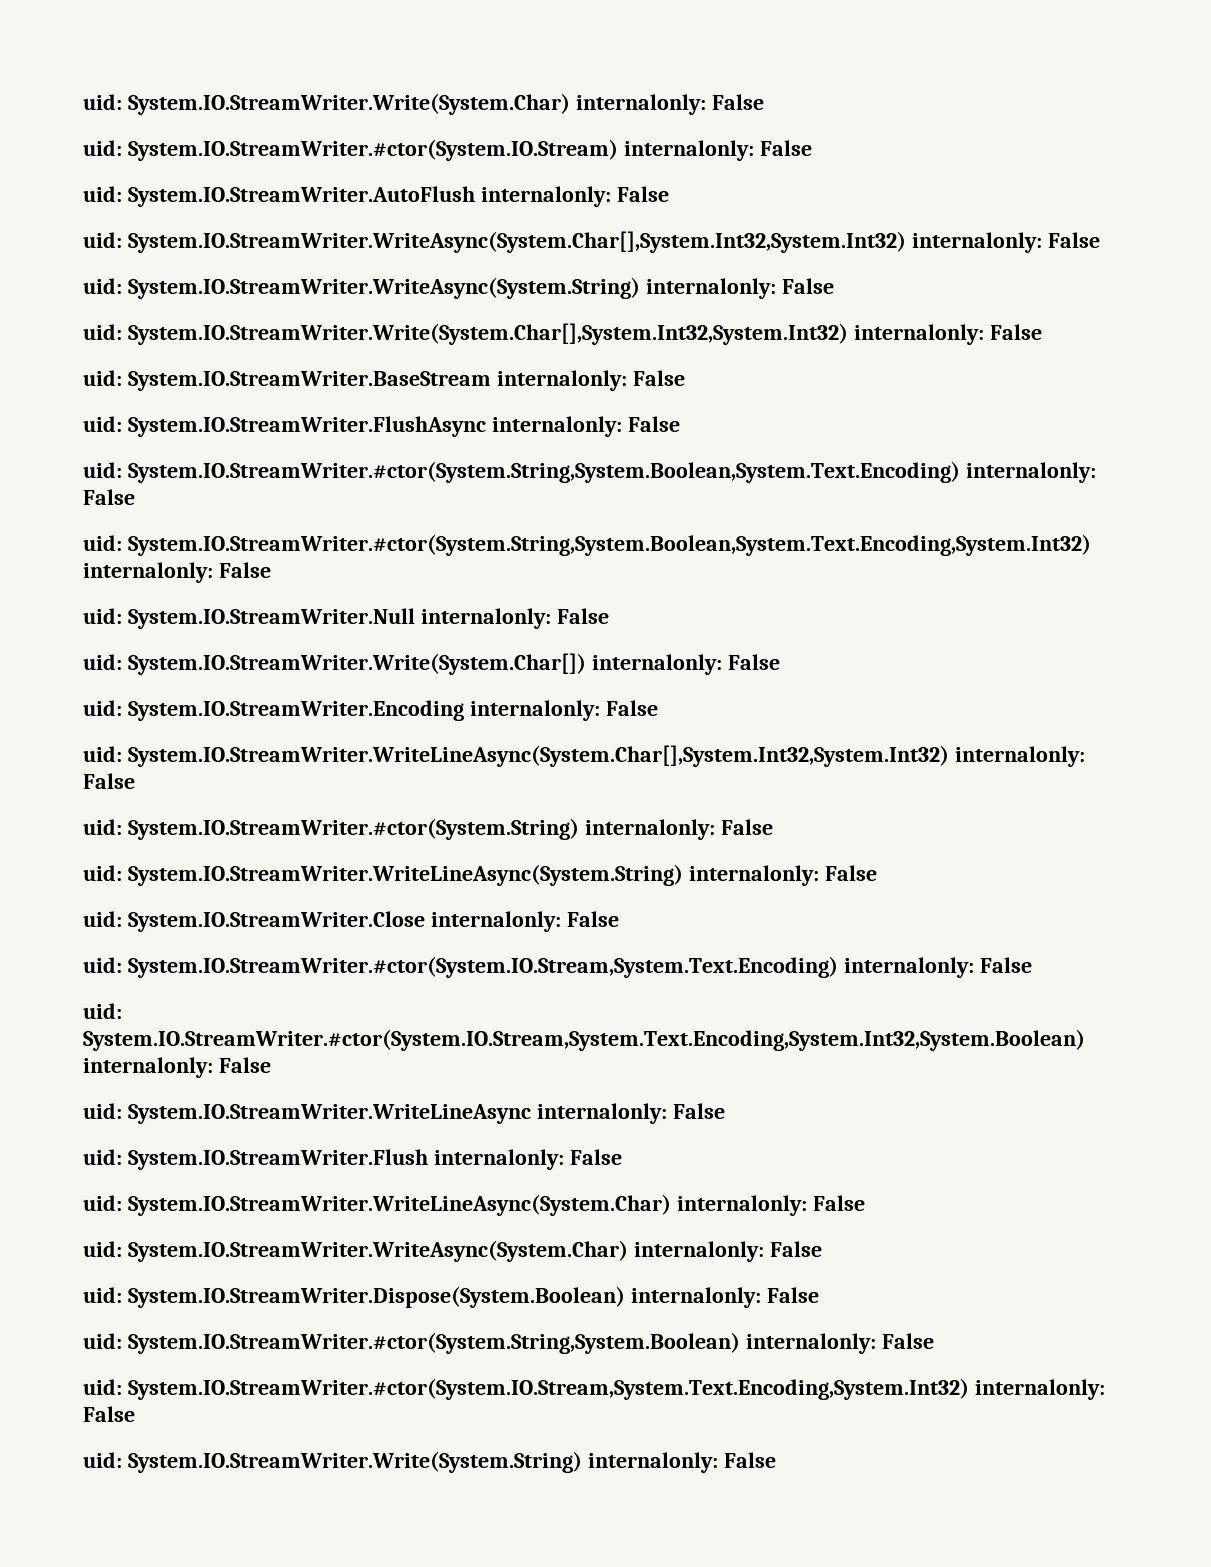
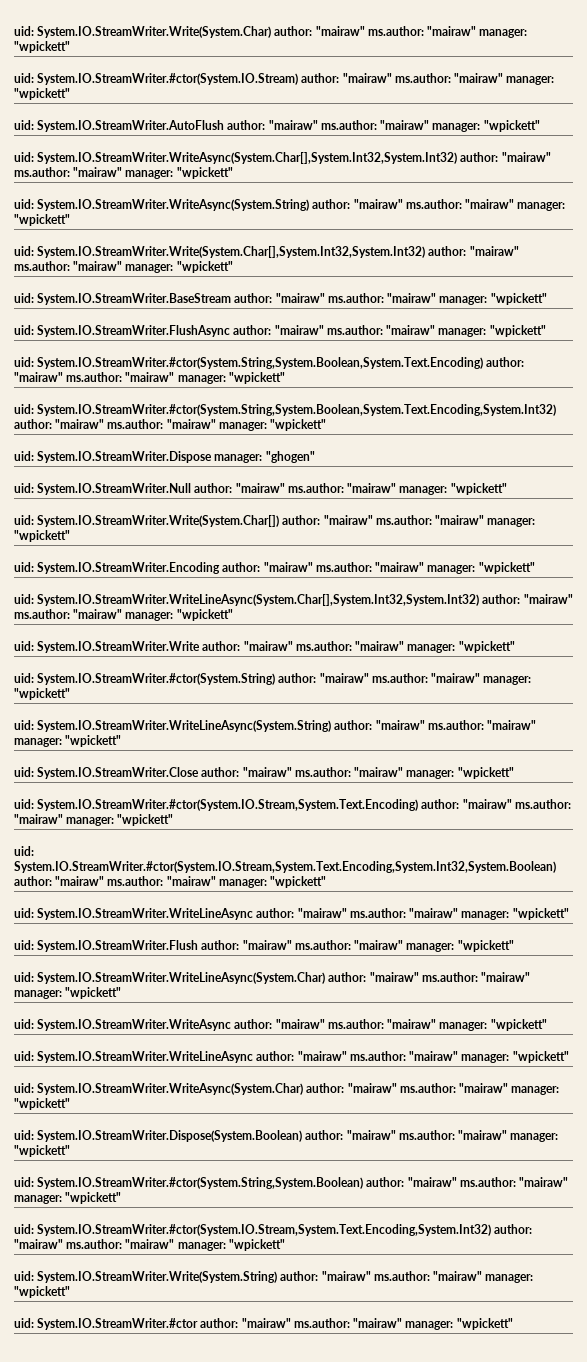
[575,94,764,115] [83,139,812,161] [83,186,669,207] [83,231,1100,253] [83,277,834,299] [83,323,1042,345] [83,370,685,391] [83,416,680,437] [83,461,1096,483] [83,489,135,505] [83,534,1091,556] [83,562,271,583] [83,608,609,629] [83,653,780,675] [83,700,658,721] [83,745,1085,767] [83,773,135,789] [83,818,773,840] [83,864,877,886] [83,911,619,932] [83,956,1032,978] [83,1003,122,1019] [83,1029,1085,1051] [83,1057,271,1078] [83,1103,725,1124] [83,1149,622,1170] [83,1194,865,1216] [83,1240,822,1262] [83,1286,819,1308] [83,1332,934,1354] [83,1378,1105,1400] [83,1406,135,1422] [83,1451,776,1473] internalonly: False // uid: System.IO.StreamWriter.#ctor(System.IO.Stream) internalonly: False // uid: System.IO.StreamWriter.AutoFlush internalonly: False // uid: System.IO.StreamWriter.WriteAsync(System.Char[],System.Int32,System.Int32) internalonly: False // uid: System.IO.StreamWriter.WriteAsync(System.String) internalonly: False // uid: System.IO.StreamWriter.Write(System.Char[],System.Int32,System.Int32) internalonly: False // uid: System.IO.StreamWriter.BaseStream internalonly: False // uid: System.IO.StreamWriter.FlushAsync internalonly: False // uid: System.IO.StreamWriter.#ctor(System.String,System.Boolean,System.Text.Encoding) internalonly: False // uid: System.IO.StreamWriter.#ctor(System.String,System.Boolean,System.Text.Encoding,System.Int32) internalonly: False // uid: System.IO.StreamWriter.Null internalonly: False // uid: System.IO.StreamWriter.Write(System.Char[]) internalonly: False // uid: System.IO.StreamWriter.Encoding internalonly: False // uid: System.IO.StreamWriter.WriteLineAsync(System.Char[],System.Int32,System.Int32) internalonly: False // uid: System.IO.StreamWriter.#ctor(System.String) internalonly: False // uid: System.IO.StreamWriter.WriteLineAsync(System.String) internalonly: False // uid: System.IO.StreamWriter.Close internalonly: False // uid: System.IO.StreamWriter.#ctor(System.IO.Stream,System.Text.Encoding) internalonly: False // uid: System.IO.StreamWriter.#ctor(System.IO.Stream,System.Text.Encoding,System.Int32,System.Boolean) internalonly: False // uid: System.IO.StreamWriter.WriteLineAsync internalonly: False // uid: System.IO.StreamWriter.Flush internalonly: False // uid: System.IO.StreamWriter.WriteLineAsync(System.Char) internalonly: False // uid: System.IO.StreamWriter.WriteAsync(System.Char) internalonly: False // uid: System.IO.StreamWriter.Dispose(System.Boolean) internalonly: False // uid: System.IO.StreamWriter.#ctor(System.String,System.Boolean) internalonly: False // uid: System.IO.StreamWriter.#ctor(System.IO.Stream,System.Text.Encoding,System.Int32) internalonly: False // uid: System.IO.StreamWriter.Write(System.String) internalonly: False -> [274,26,528,38] [14,41,70,53] [14,73,555,85] [14,88,70,100] [14,120,540,132] [14,152,551,164] [14,167,233,179] [14,199,566,211] [14,214,70,226] [14,246,519,258] [14,261,233,273] [14,293,547,305] [14,325,546,337] [14,357,525,369] [14,372,285,384] [14,404,557,416] [14,419,327,431] [14,451,315,463] [14,483,507,495] [14,515,536,527] [14,530,70,542] [14,562,535,574] [14,594,573,606] [14,609,233,621] [14,641,515,653] [14,673,532,685] [14,688,70,700] [14,720,537,732] [14,735,122,747] [14,767,514,779] [14,799,571,811] [14,814,174,826] [14,846,34,856] [14,861,556,873] [14,876,327,888] [14,908,569,920] [14,940,514,952] [14,972,531,984] [14,987,122,999] [14,1019,547,1031] [14,1051,569,1063] [14,1083,560,1095] [14,1098,70,1110] [14,1130,559,1142] [14,1145,70,1157] [14,1177,569,1189] [14,1192,122,1204] [14,1224,533,1236] [14,1239,285,1251] [14,1271,534,1283] [14,1286,70,1298] [14,1318,513,1330] author: "mairaw" ms.author: "mairaw" manager: "wpickett" // uid: System.IO.StreamWriter.#ctor(System.IO.Stream) author: "mairaw" ms.author: "mairaw" manager: "wpickett" // uid: System.IO.StreamWriter.AutoFlush author: "mairaw" ms.author: "mairaw" manager: "wpickett" // uid: System.IO.StreamWriter.WriteAsync(System.Char[],System.Int32,System.Int32) author: "mairaw" ms.author: "mairaw" manager: "wpickett" // uid: System.IO.StreamWriter.WriteAsync(System.String) author: "mairaw" ms.author: "mairaw" manager: "wpickett" // uid: System.IO.StreamWriter.Write(System.Char[],System.Int32,System.Int32) author: "mairaw" ms.author: "mairaw" manager: "wpickett" // uid: System.IO.StreamWriter.BaseStream author: "mairaw" ms.author: "mairaw" manager: "wpickett" // uid: System.IO.StreamWriter.FlushAsync author: "mairaw" ms.author: "mairaw" manager: "wpickett" // uid: System.IO.StreamWriter.#ctor(System.String,System.Boolean,System.Text.Encoding) author: "mairaw" ms.author: "mairaw" manager: "wpickett" // uid: System.IO.StreamWriter.#ctor(System.String,System.Boolean,System.Text.Encoding,System.Int32) author: "mairaw" ms.author: "mairaw" manager: "wpickett" // uid: System.IO.StreamWriter.Dispose manager: "ghogen" // uid: System.IO.StreamWriter.Null author: "mairaw" ms.author: "mairaw" manager: "wpickett" // uid: System.IO.StreamWriter.Write(System.Char[]) author: "mairaw" ms.author: "mairaw" manager: "wpickett" // uid: System.IO.StreamWriter.Encoding author: "mairaw" ms.author: "mairaw" manager: "wpickett" // uid: System.IO.StreamWriter.WriteLineAsync(System.Char[],System.Int32,System.Int32) author: "mairaw" ms.author: "mairaw" manager: "wpickett" // uid: System.IO.StreamWriter.Write author: "mairaw" ms.author: "mairaw" manager: "wpickett" // uid: System.IO.StreamWriter.#ctor(System.String) author: "mairaw" ms.author: "mairaw" manager: "wpickett" // uid: System.IO.StreamWriter.WriteLineAsync(System.String) author: "mairaw" ms.author: "mairaw" manager: "wpickett" // uid: System.IO.StreamWriter.Close author: "mairaw" ms.author: "mairaw" manager: "wpickett" // uid: System.IO.StreamWriter.#ctor(System.IO.Stream,System.Text.Encoding) author: "mairaw" ms.author: "mairaw" manager: "wpickett" // uid: System.IO.StreamWriter.#ctor(System.IO.Stream,System.Text.Encoding,System.Int32,System.Boolean) author: "mairaw" ms.author: "mairaw" manager: "wpickett" // uid: System.IO.StreamWriter.WriteLineAsync author: "mairaw" ms.author: "mairaw" manager: "wpickett" // uid: System.IO.StreamWriter.Flush author: "mairaw" ms.author: "mairaw" manager: "wpickett" // uid: System.IO.StreamWriter.WriteLineAsync(System.Char) author: "mairaw" ms.author: "mairaw" manager: "wpickett" // uid: System.IO.StreamWriter.WriteAsync author: "mairaw" ms.author: "mairaw" manager: "wpickett" // uid: System.IO.StreamWriter.WriteLineAsync author: "mairaw" ms.author: "mairaw" manager: "wpickett" // uid: System.IO.StreamWriter.WriteAsync(System.Char) author: "mairaw" ms.author: "mairaw" manager: "wpickett" // uid: System.IO.StreamWriter.Dispose(System.Boolean) author: "mairaw" ms.author: "mairaw" manager: "wpickett" // uid: System.IO.StreamWriter.#ctor(System.String,System.Boolean) author: "mairaw" ms.author: "mairaw" manager: "wpickett" // uid: System.IO.StreamWriter.#ctor(System.IO.Stream,System.Text.Encoding,System.Int32) author: "mairaw" ms.author: "mairaw" manager: "wpickett" // uid: System.IO.StreamWriter.Write(System.String) author: "mairaw" ms.author: "mairaw" manager: "wpickett" // uid: System.IO.StreamWriter.#ctor author: "mairaw" ms.author: "mairaw" manager: "wpickett"

